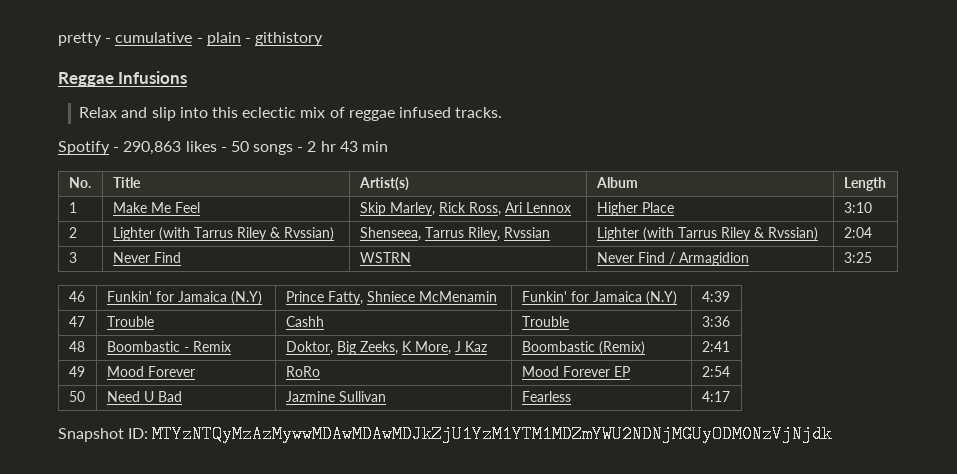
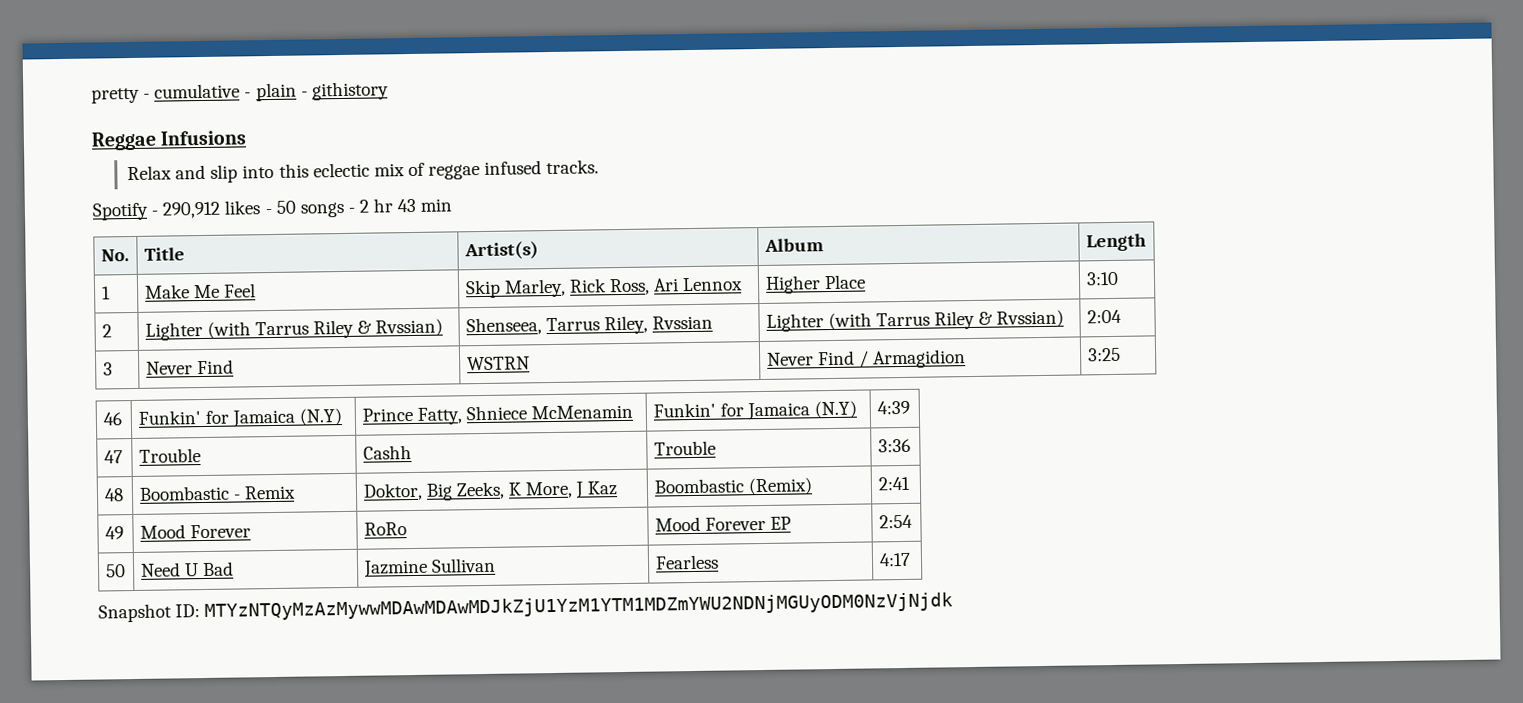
[123,141,182,155] 290,863 -> [162,201,222,219] 290,912

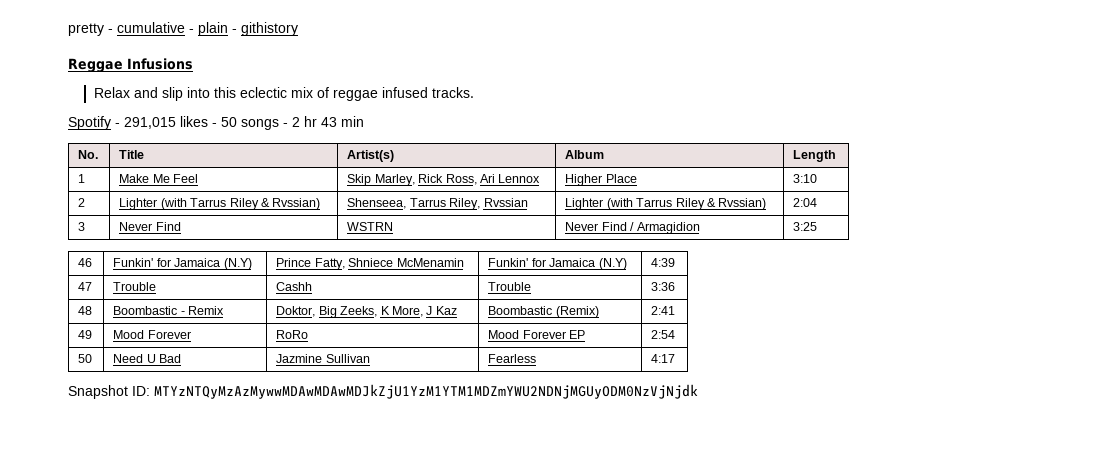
[162,201,222,219] 290,912 -> [124,117,176,129] 291,015

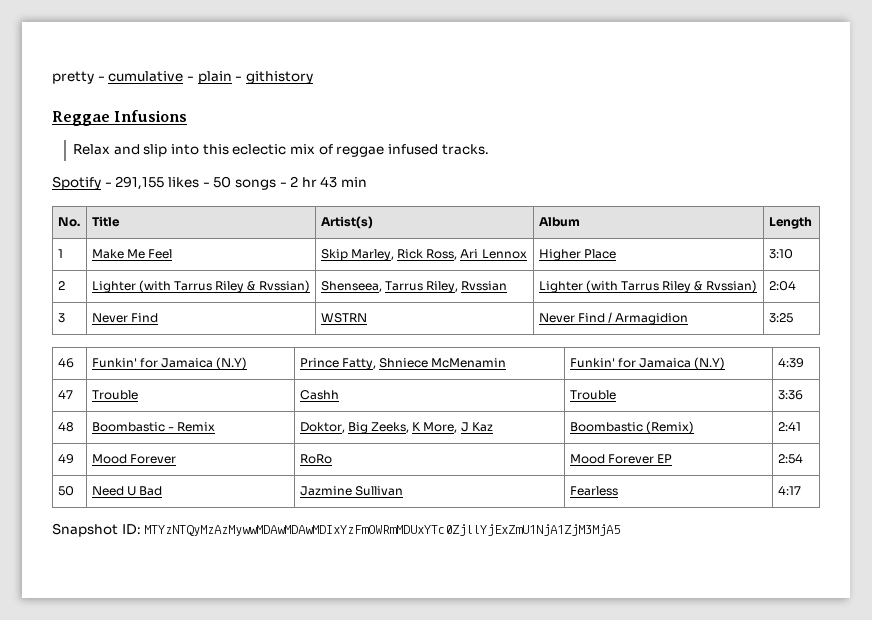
[124,117,176,129] 291,015 -> [115,176,165,190] 291,155
[154,384,698,399] MTYzNTQyMzAzMywwMDAwMDAwMDJkZjU1YzM1YTM1MDZmYWU2NDNjMGUyODM0NzVjNjdk -> [144,524,621,536] MTYzNTQyMzAzMywwMDAwMDAwMDIxYzFmOWRmMDUxYTc0ZjllYjExZmU1NjA1ZjM3MjA5

